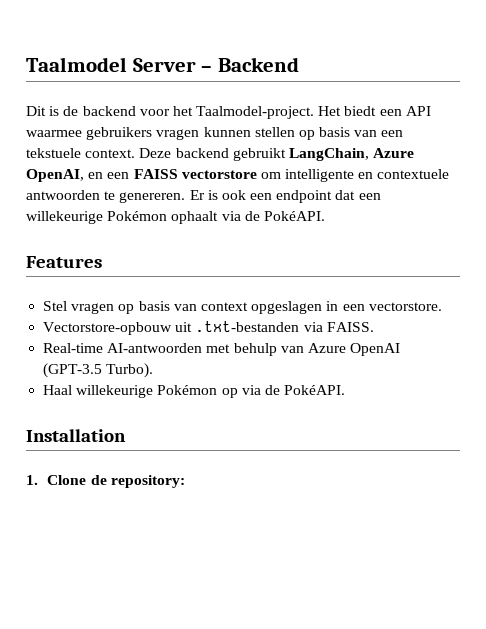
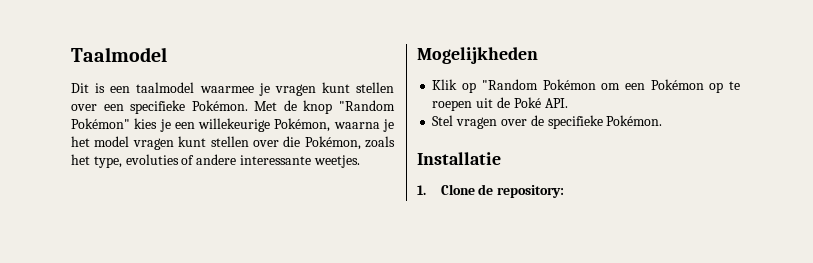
[132,57,300,72] Server – Backend -> (167, 54) none
[63,106,431,119] [26,127,404,140] [26,148,415,161] [26,169,450,182] [26,190,381,203] [26,211,325,224] [26,256,102,268] [43,301,442,314] [43,321,374,335] [43,343,401,356] [43,363,154,378] [43,385,346,398] [26,429,126,442] de backend voor het Taalmodel-project. Het biedt een API waarmee gebruikers vragen kunnen stellen op basis van een tekstuele context. Deze backend gebruikt LangChain, Azure OpenAI, en een FAISS vectorstore om intelligente en contextuele antwoorden te genereren. Er is ook een endpoint dat een willekeurige Pokémon ophaalt via de PokéAPI. // Features // Stel vragen op basis van context opgeslagen in een vectorstore. // Vectorstore-opbouw uit .txt-bestanden via FAISS. // Real-time AI-antwoorden met behulp van Azure OpenAI (GPT-3.5 Turbo). // Haal willekeurige Pokémon op via de PokéAPI. // Installation -> [110,82,394,96] [71,100,395,114] [71,118,394,132] [71,136,395,150] [71,154,360,168] [417,47,538,64] [432,79,740,93] [432,97,568,111] [432,115,663,129] [417,152,501,165] een taalmodel waarmee je vragen kunt stellen over een specifieke Pokémon. Met de knop "Random Pokémon" kies je een willekeurige Pokémon, waarna je het model vragen kunt stellen over die Pokémon, zoals het type, evoluties of andere interessante weetjes. // Mogelijkheden // Klik op "Random Pokémon om een Pokémon op te roepen uit de Poké API. // Stel vragen over de specifieke Pokémon. // Installatie

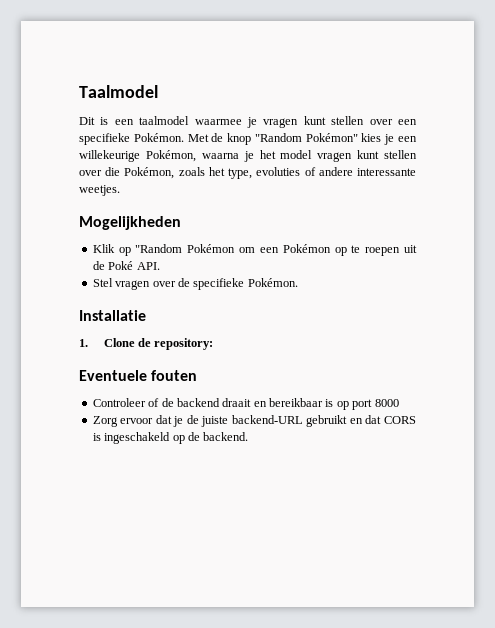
(565, 191) none -> [79,370,198,381] [92,398,399,410] [92,415,416,427] [92,432,249,444] // Eventuele fouten // Controleer of de backend draait en bereikbaar is op port 8000 // Zorg ervoor dat je de juiste backend-URL gebruikt en dat CORS is ingeschakeld op de backend.

